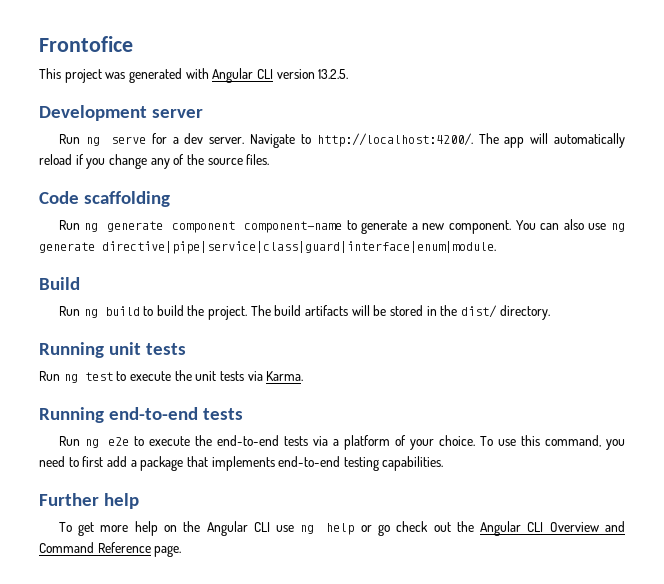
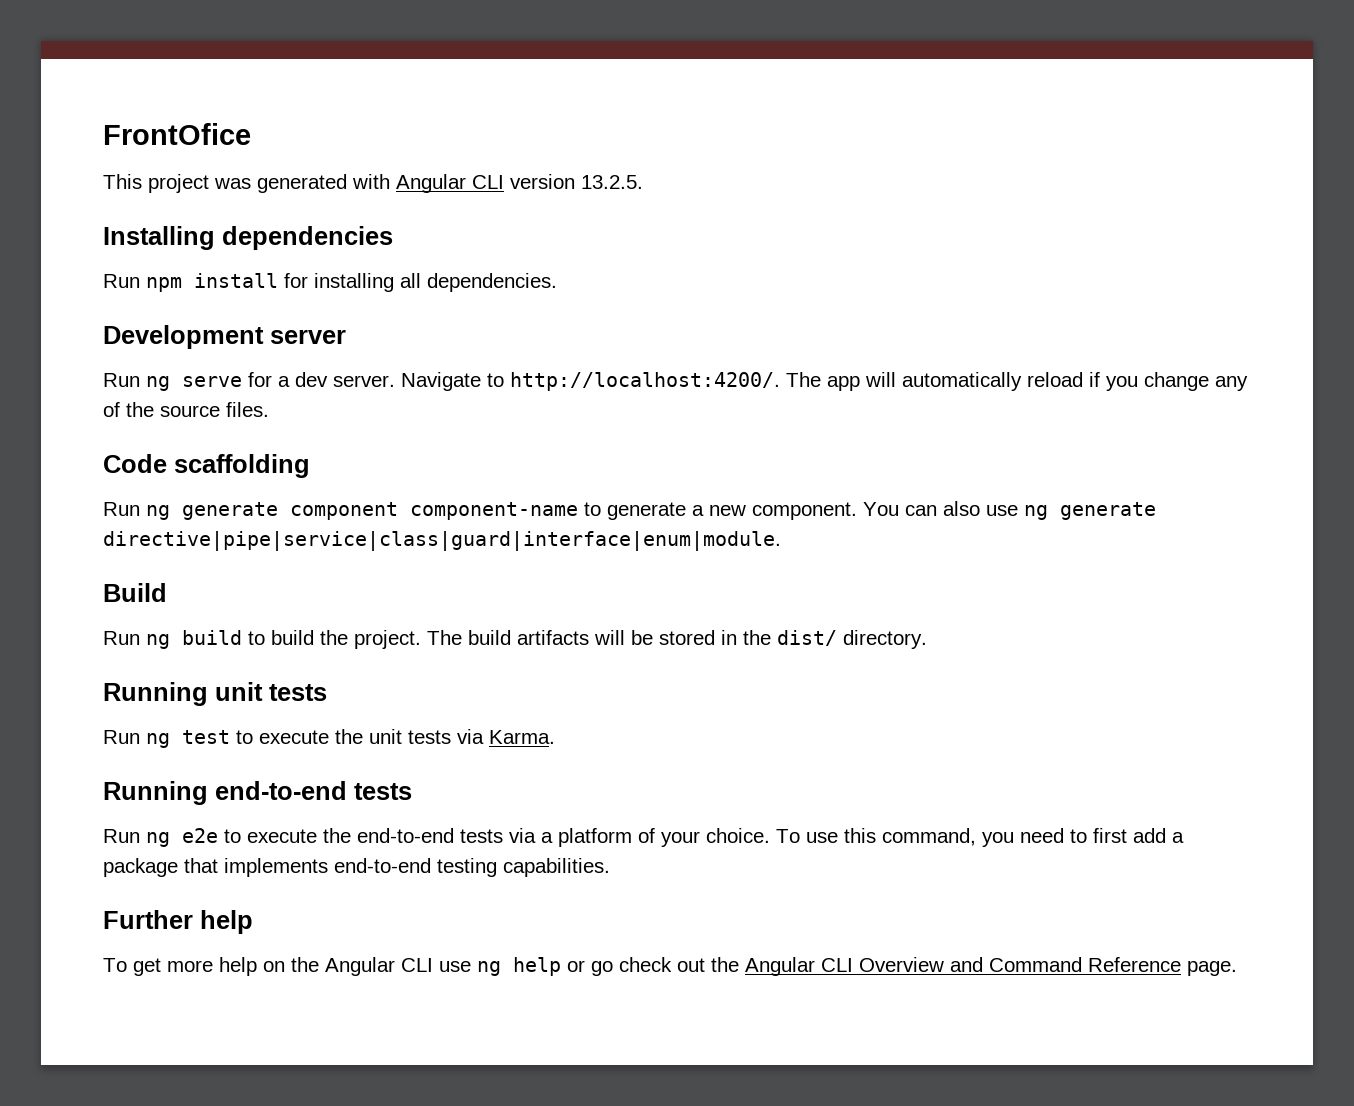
[39,36,133,52] Frontofice -> [103,123,251,145] FrontOfice
(349, 74) none -> [103,226,393,250] [103,273,557,292] // Installing dependencies // Run npm install for installing all dependencies.

